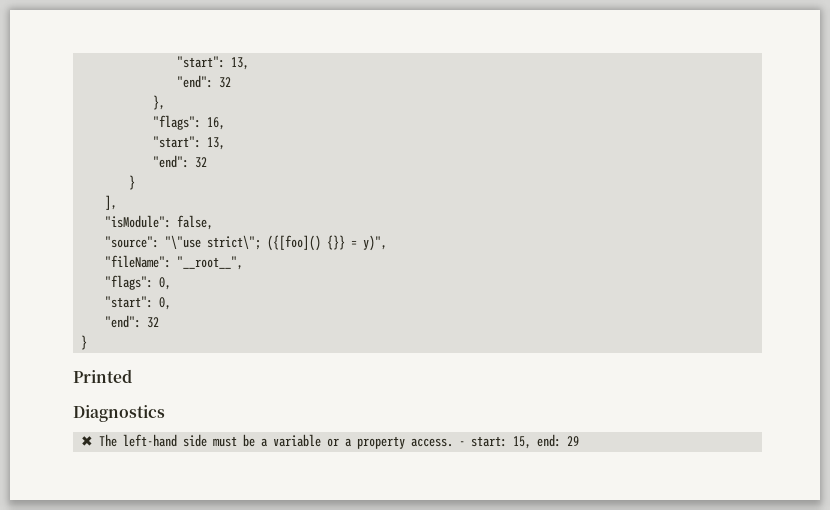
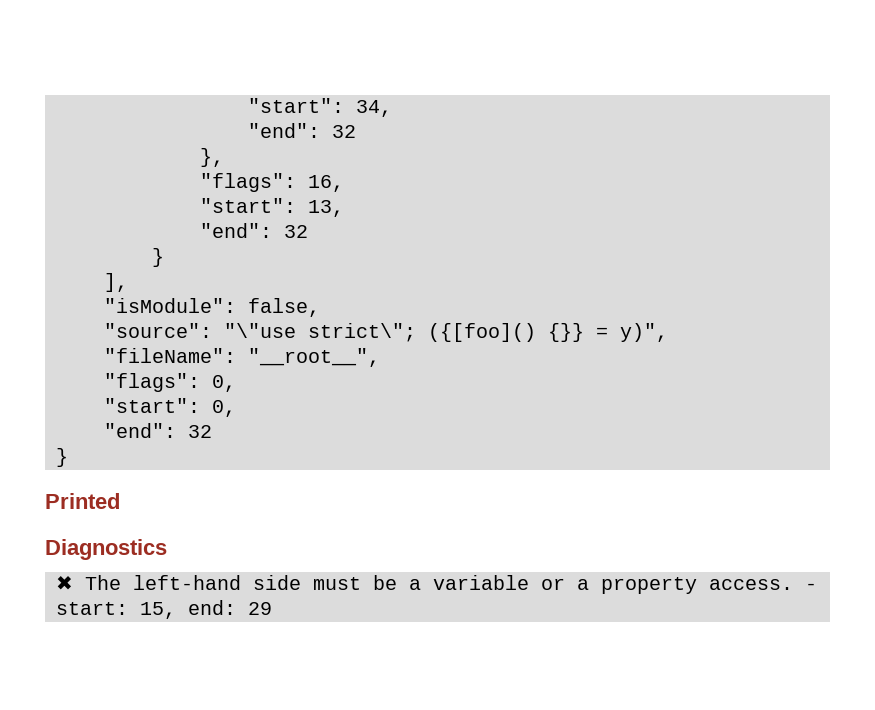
[177,56,250,70] "start": 13, -> [248,98,393,117] "start": 34,

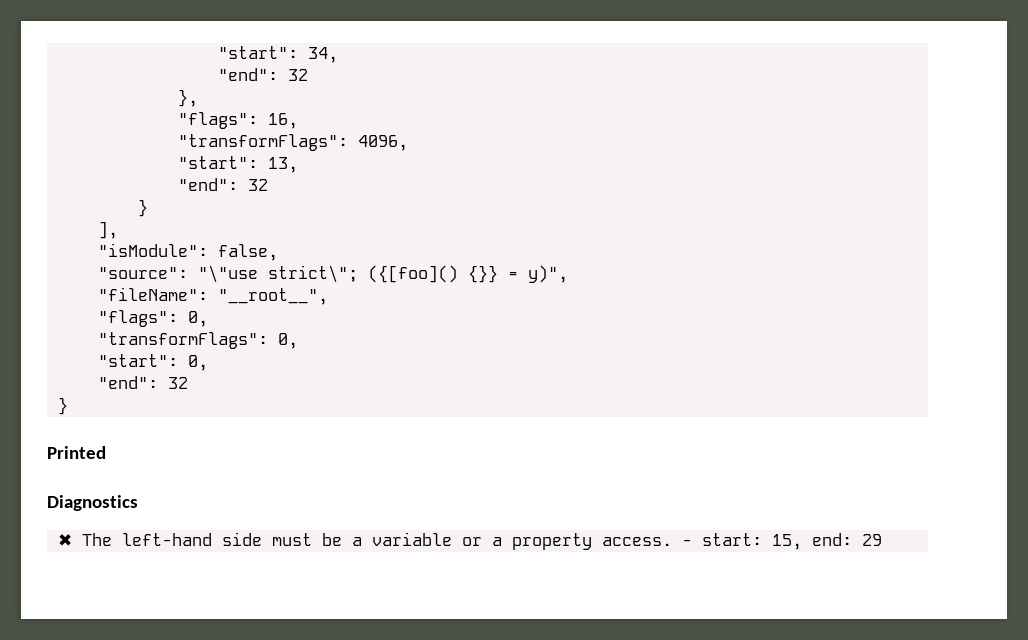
(345, 183) none -> [177,134,408,151] // "transformFlags": 4096,
(237, 383) none -> [97,332,298,349] // "transformFlags": 0,

